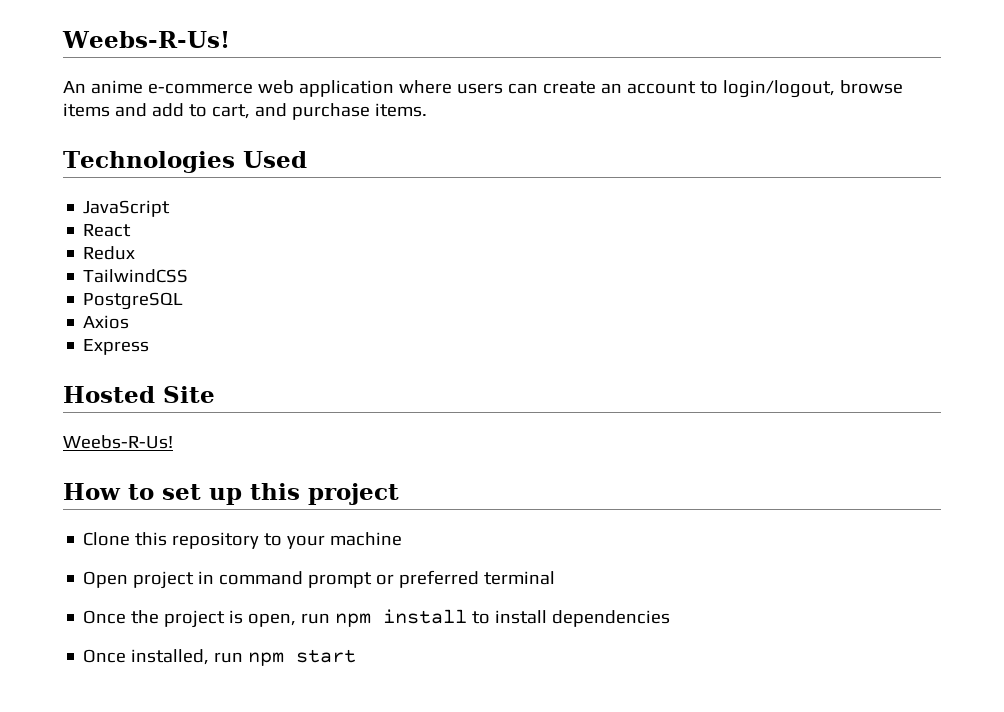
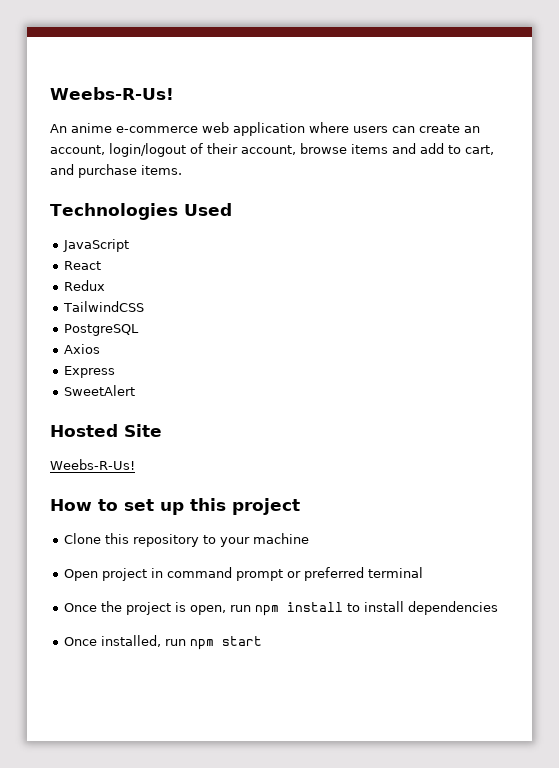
[626,80,835,98] account to login/logout, -> [50,143,296,157] account, login/logout of their account,
(150, 347) none -> [64,385,136,396] // SweetAlert

